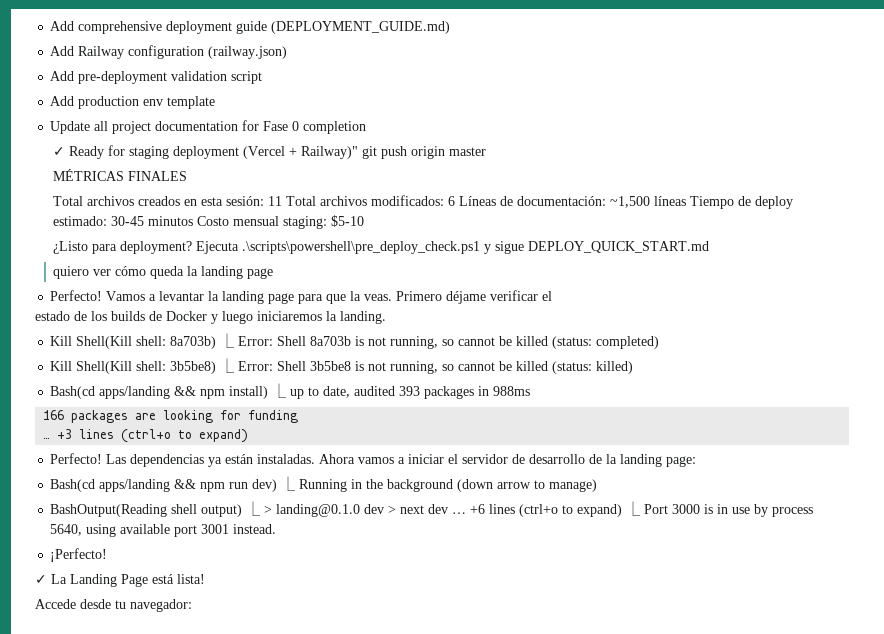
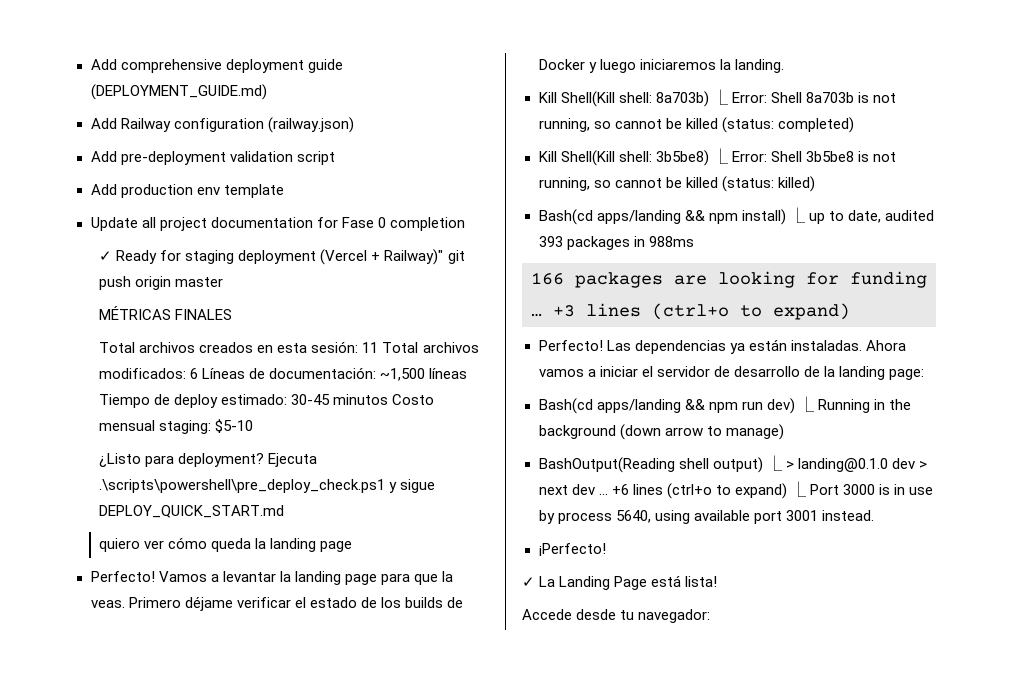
(553, 296) // -> (306, 602) none

